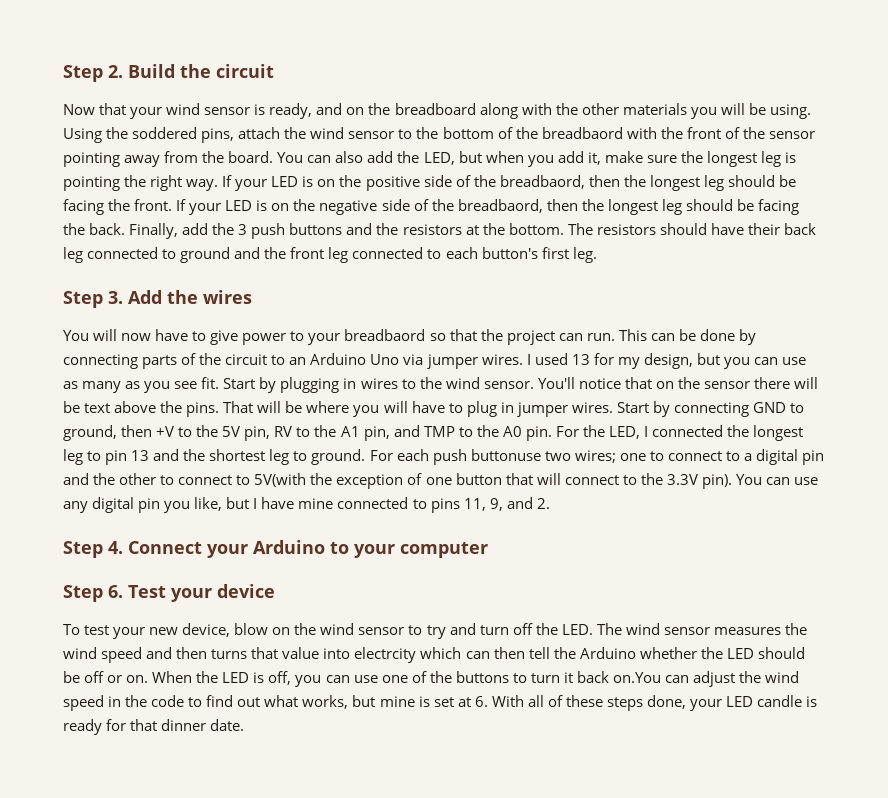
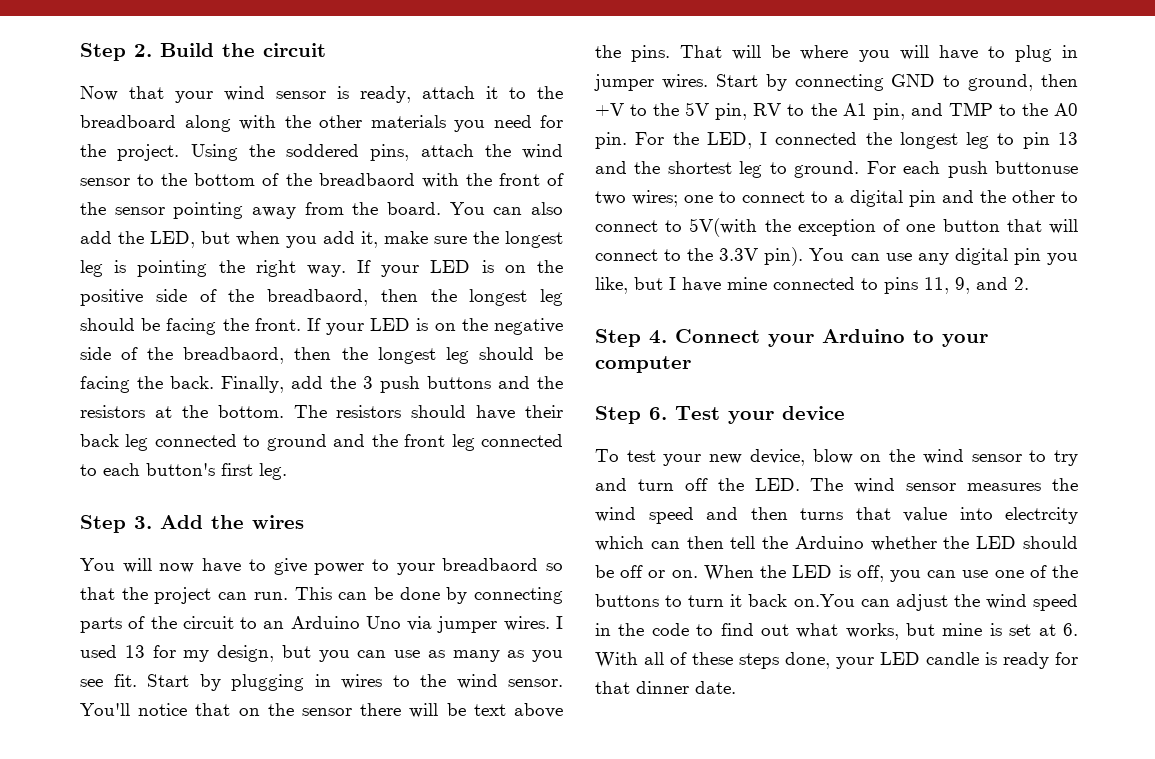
[316,103,365,115] and on -> [422,86,526,99] attach it to
[720,103,811,119] will be using. -> [493,115,563,128] [80,144,180,161] need for the project.

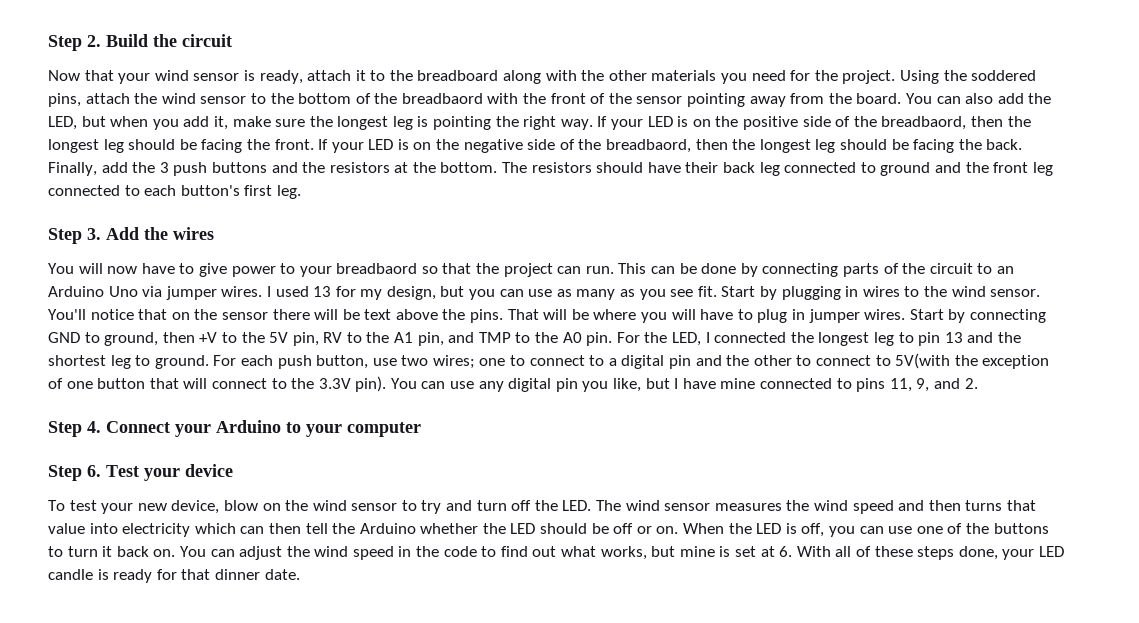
[995,161,1078,174] buttonuse -> [316,355,397,369] button, use
[1005,507,1078,524] electrcity -> [122,523,191,537] electricity
[793,594,855,607] on.You -> [153,546,206,557] on. You

